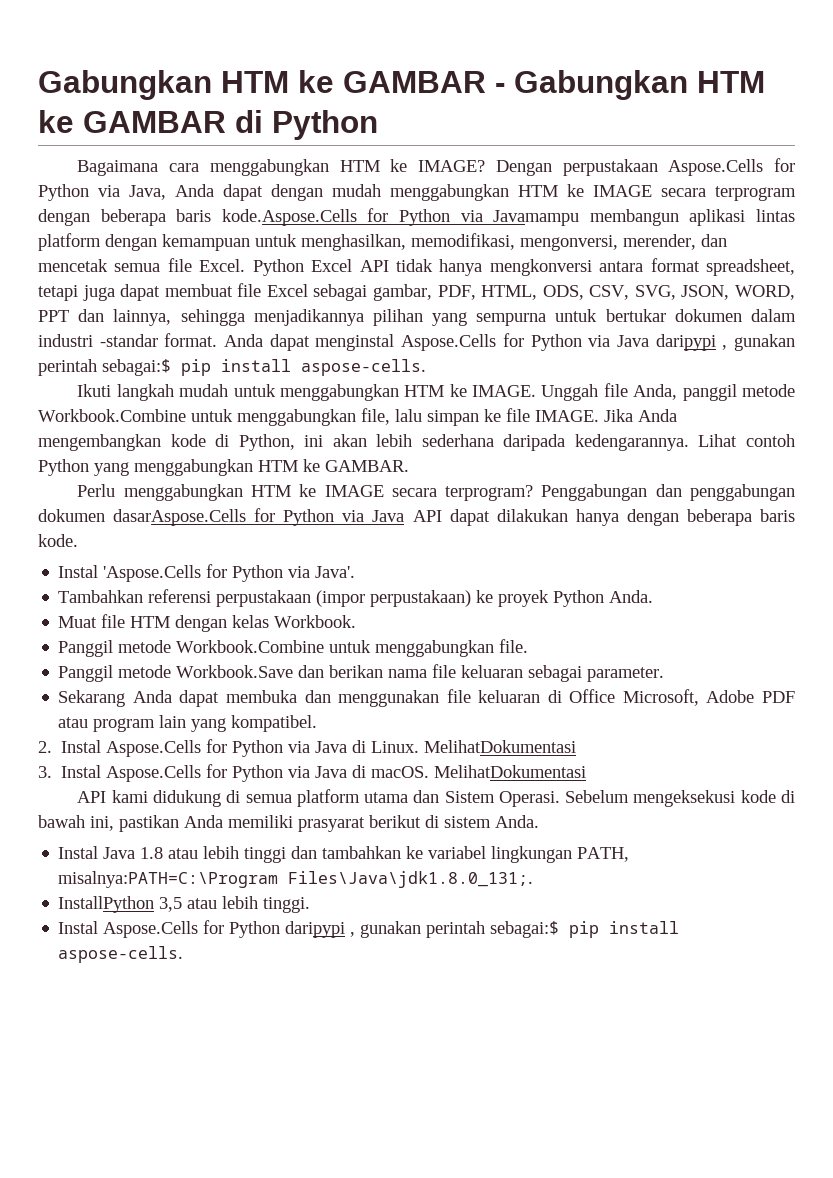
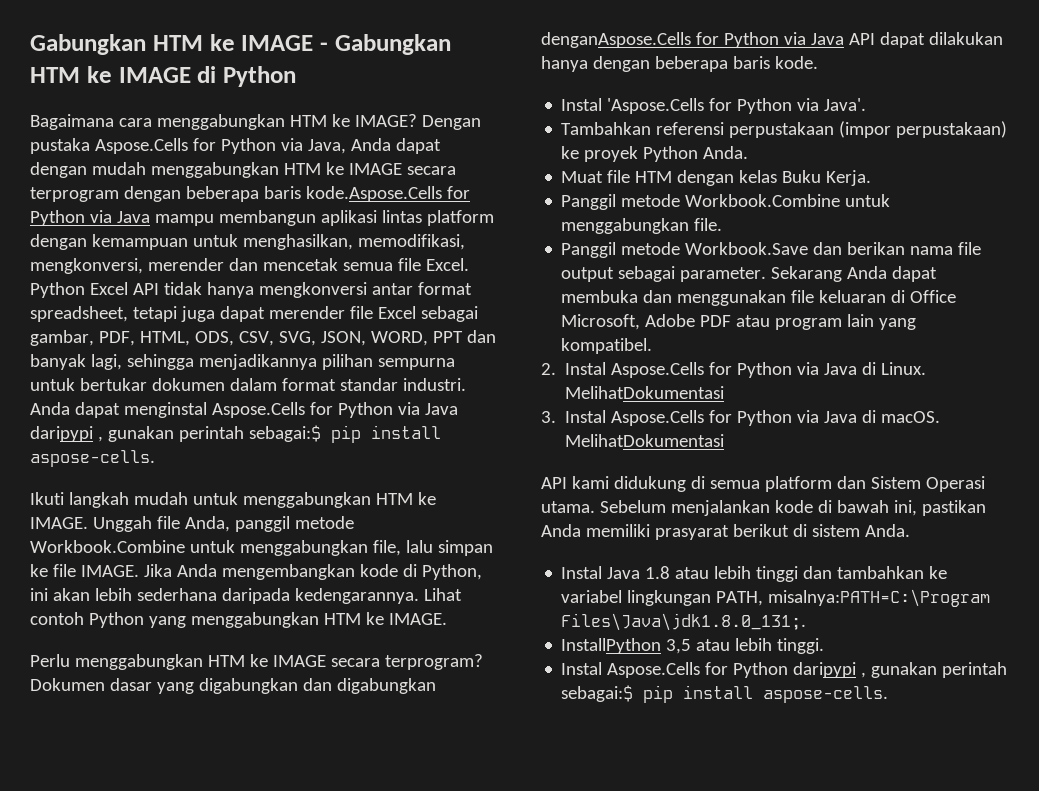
[38,70,486,100] Gabungkan HTM ke GAMBAR -> [30,34,314,55] Gabungkan HTM ke IMAGE
[83,111,226,133] GAMBAR -> [118,67,191,83] IMAGE
[562,159,658,176] perpustakaan -> [30,138,90,154] pustaka
[493,210,580,226] Javamampu -> [116,211,214,226] Java mampu
[520,234,696,251] mengonversi, merender, -> [30,258,224,274] mengkonversi, merender
[599,261,644,272] antara -> [371,283,413,295] antar
[164,284,233,297] membuat -> [268,306,345,319] merender
[113,309,172,326] lainnya, -> [30,354,122,370] banyak lagi,
[432,312,468,326] yang -> (373, 362) none
[38,333,218,347] industri -standar format. -> [281,378,466,391] format standar industri.
[325,460,409,472] GAMBAR. -> [388,613,447,625] IMAGE.
[541,484,795,501] [38,509,247,526] Penggabungan dan penggabungan dokumen dasarAspose.Cells -> [30,678,436,694] [541,32,691,48] Dokumen dasar yang digabungkan dan digabungkan denganAspose.Cells
[274,615,357,628] Workbook. -> [782,170,872,186] Buku Kerja.
[461,665,524,678] keluaran -> [561,267,615,282] output
(665, 674) // -> (767, 274) none
[364,792,409,803] utama -> (832, 484) none
[498,790,736,807] Operasi. Sebelum mengeksekusi -> [925,476,985,492] [541,500,770,516] Operasi utama. Sebelum menjalankan

